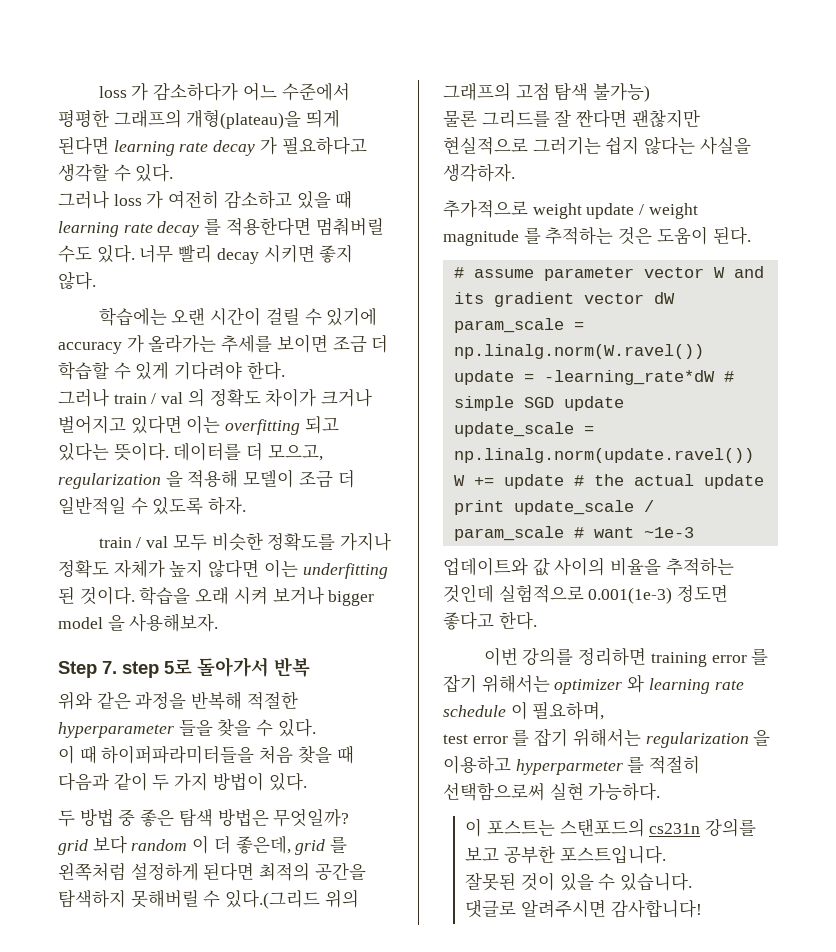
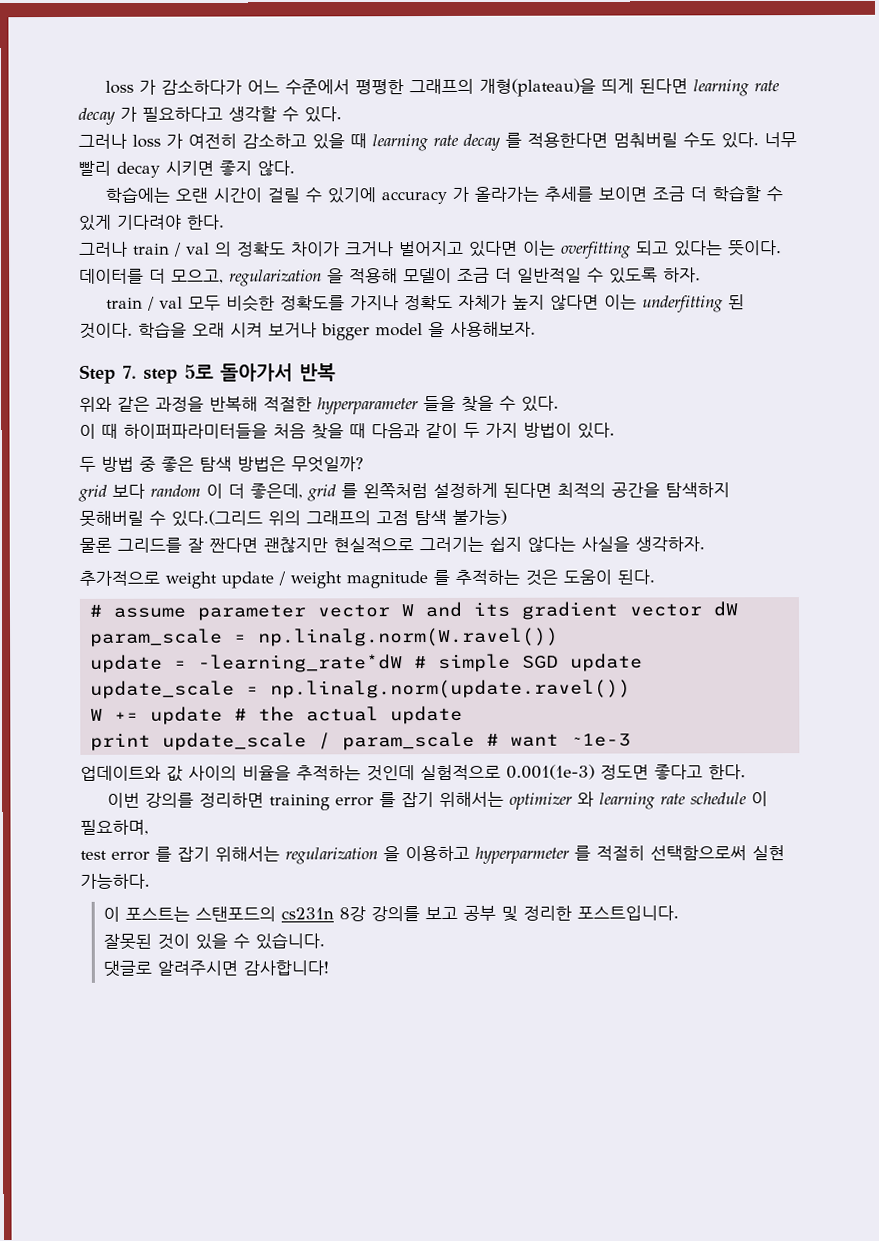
(701, 828) none -> [339,906,367,922] 8강
[503,845,555,864] 공부한 -> [463,905,573,922] 공부 및 정리한

